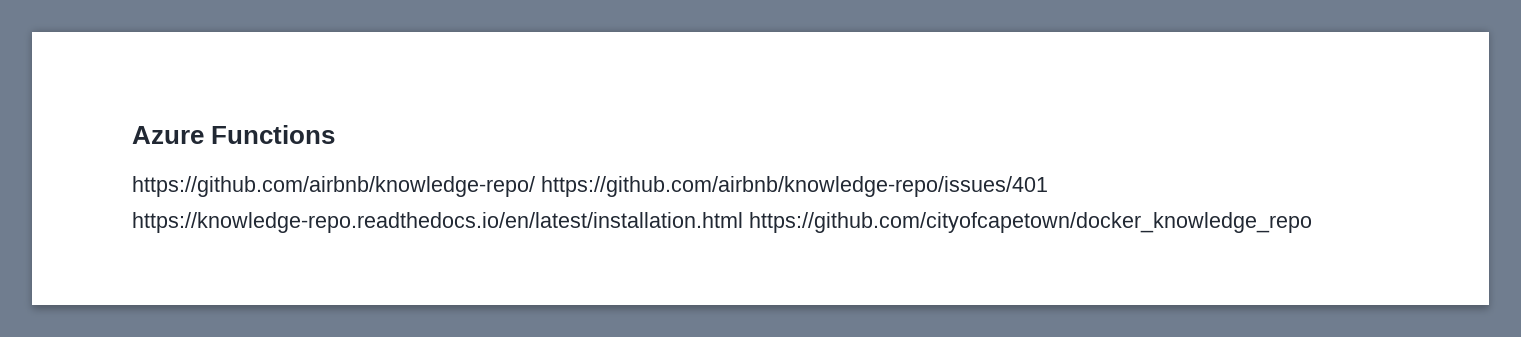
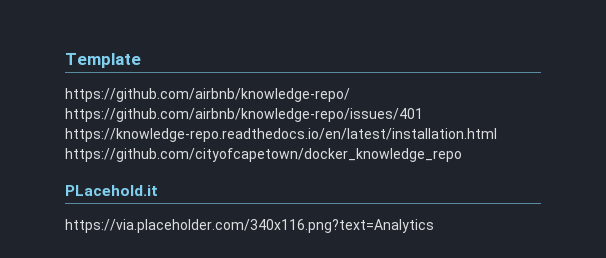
[132,125,336,144] Azure Functions -> [65,53,141,68] Template
(1312, 222) none -> [65,185,158,196] [65,219,434,233] // PLacehold.it // https://via.placeholder.com/340x116.png?text=Analytics

